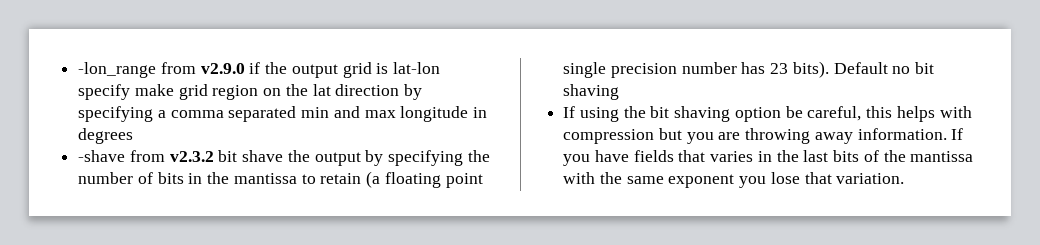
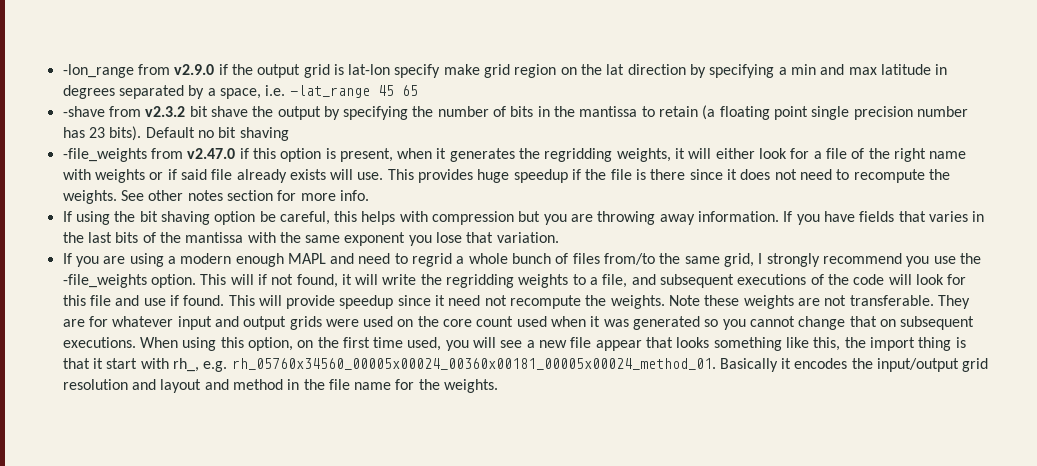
[170,106,297,122] comma separated -> (787, 71) none
[400,106,469,122] longitude -> [880,64,931,75] latitude
(134, 136) none -> [118,85,418,99] separated by a space, i.e. -lat_range 45 65
(620, 92) none -> [62,148,967,162] [62,169,950,183] [62,190,369,204] // -file_weights from v2.47.0 if this option is present, when it generates the regridding weights, it will either look for a file of the right name with weights or if said file already exists will use. This provides huge speedup if the file is there since it does not need to recompute the weights. See other notes section for more info.
(905, 178) none -> [62,253,981,267] [62,274,967,288] [62,295,970,309] [62,316,975,330] [62,337,966,351] [62,358,989,372] [62,379,499,393] // If you are using a modern enough MAPL and need to regrid a whole bunch of files from/to the same grid, I strongly recommend you use the -file_weights option. This will if not found, it will write the regridding weights to a file, and subsequent executions of the code will look for this file and use if found. This will provide speedup since it need not recompute the weights. Note these weights are not transferable. They are for whatever input and output grids were used on the core count used when it was generated so you cannot change that on subsequent executions. When using this option, on the first time used, you will see a new file appear that looks something like this, the import thing is that it start with rh_, e.g. rh_05760x34560_00005x00024_00360x00181_00005x00024_method_01. Basically it encodes the input/output grid resolution and layout and method in the file name for the weights.

